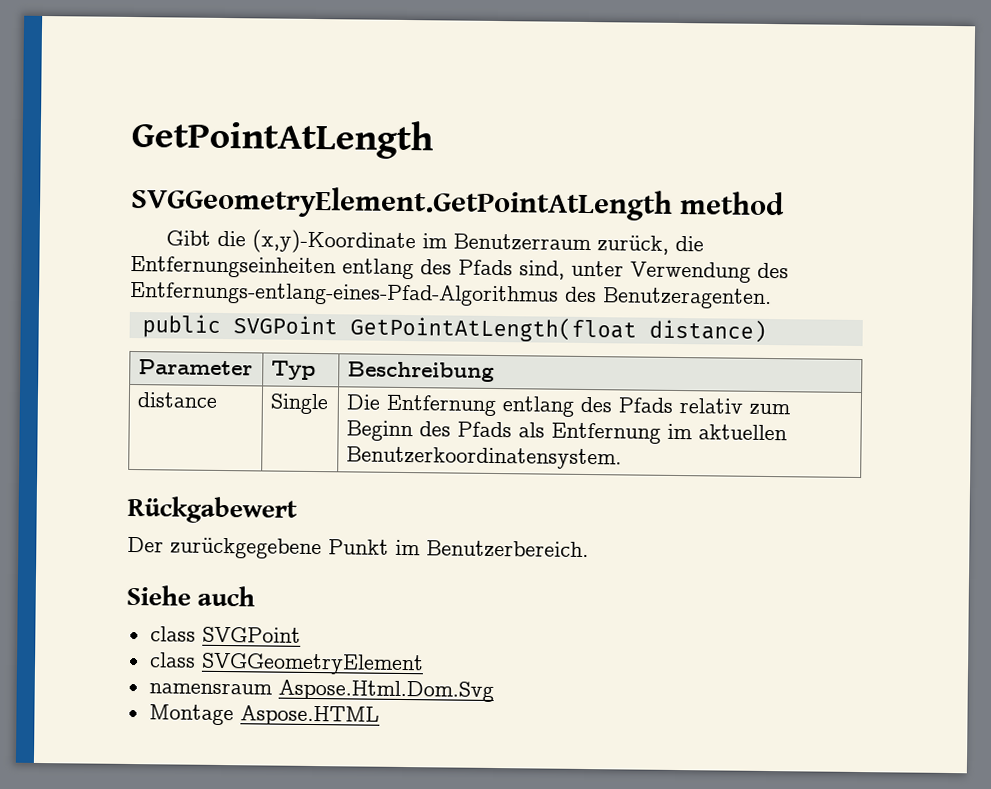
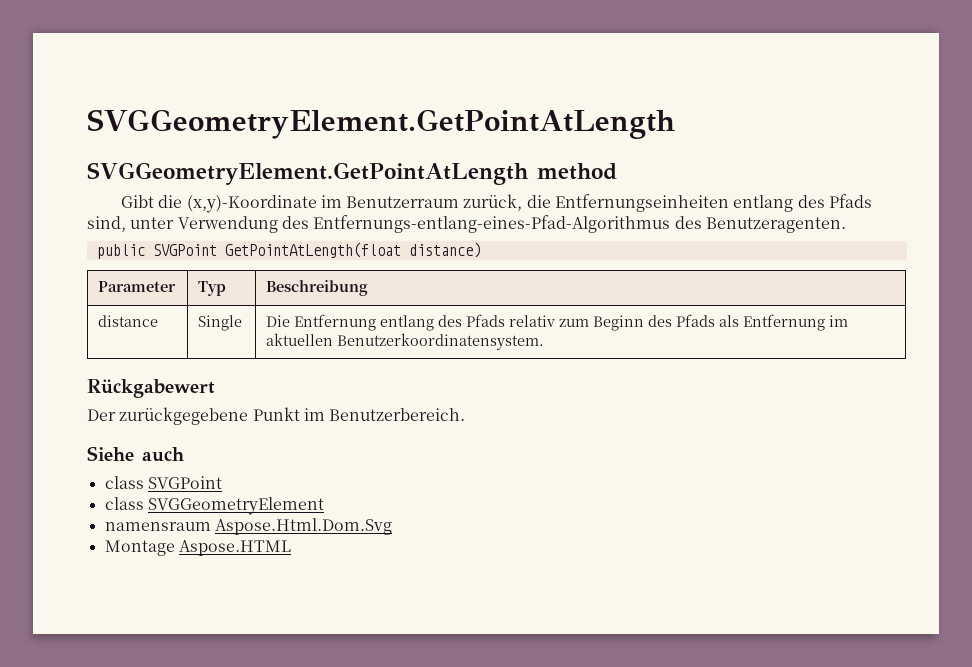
[131,117,435,160] GetPointAtLength -> [87,109,675,139] SVGGeometryElement.GetPointAtLength

